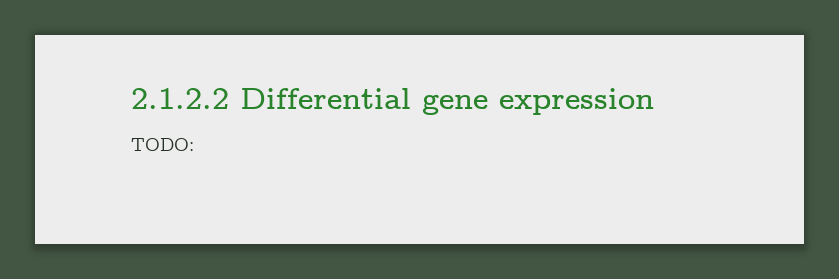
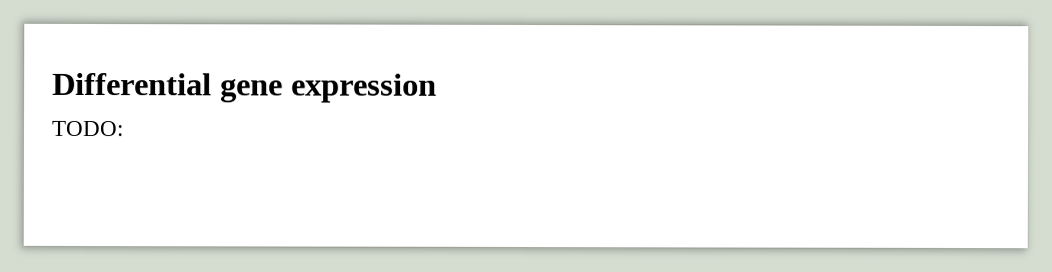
[131,88,229,109] 2.1.2.2 -> (52, 84) none

